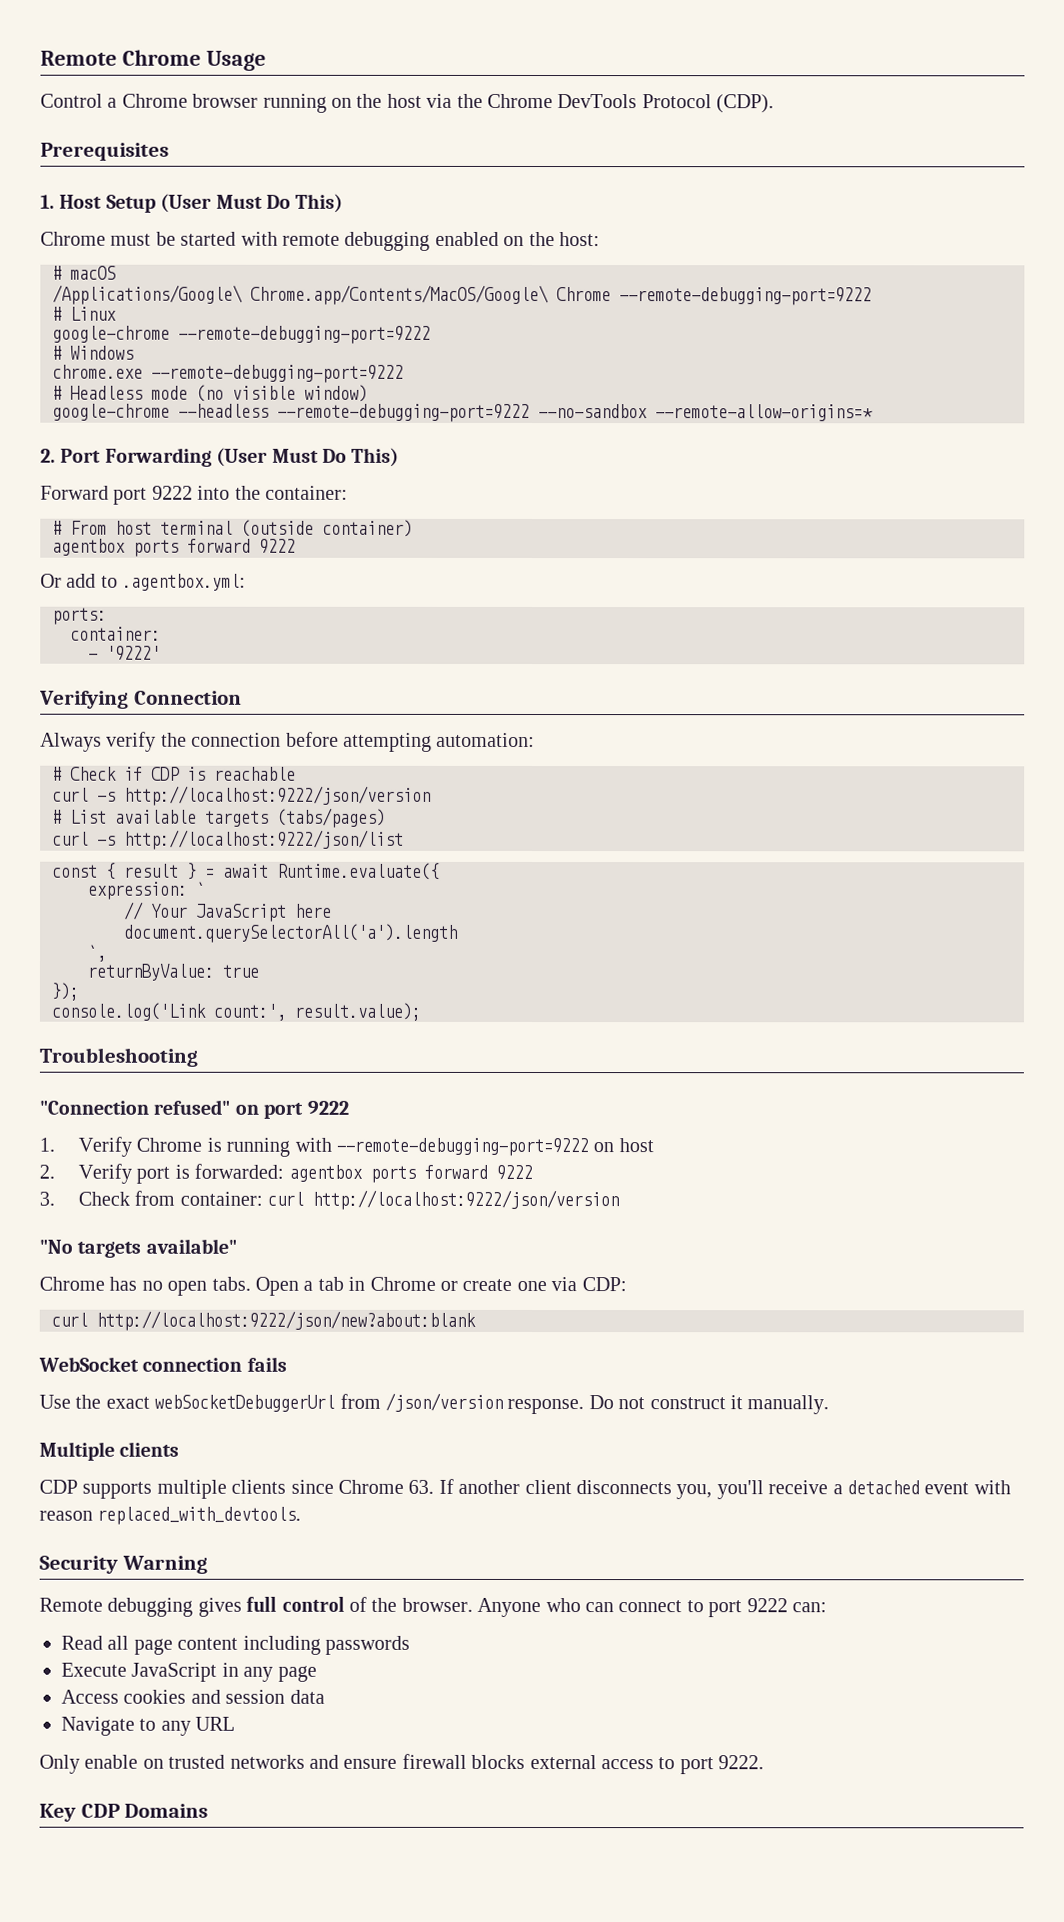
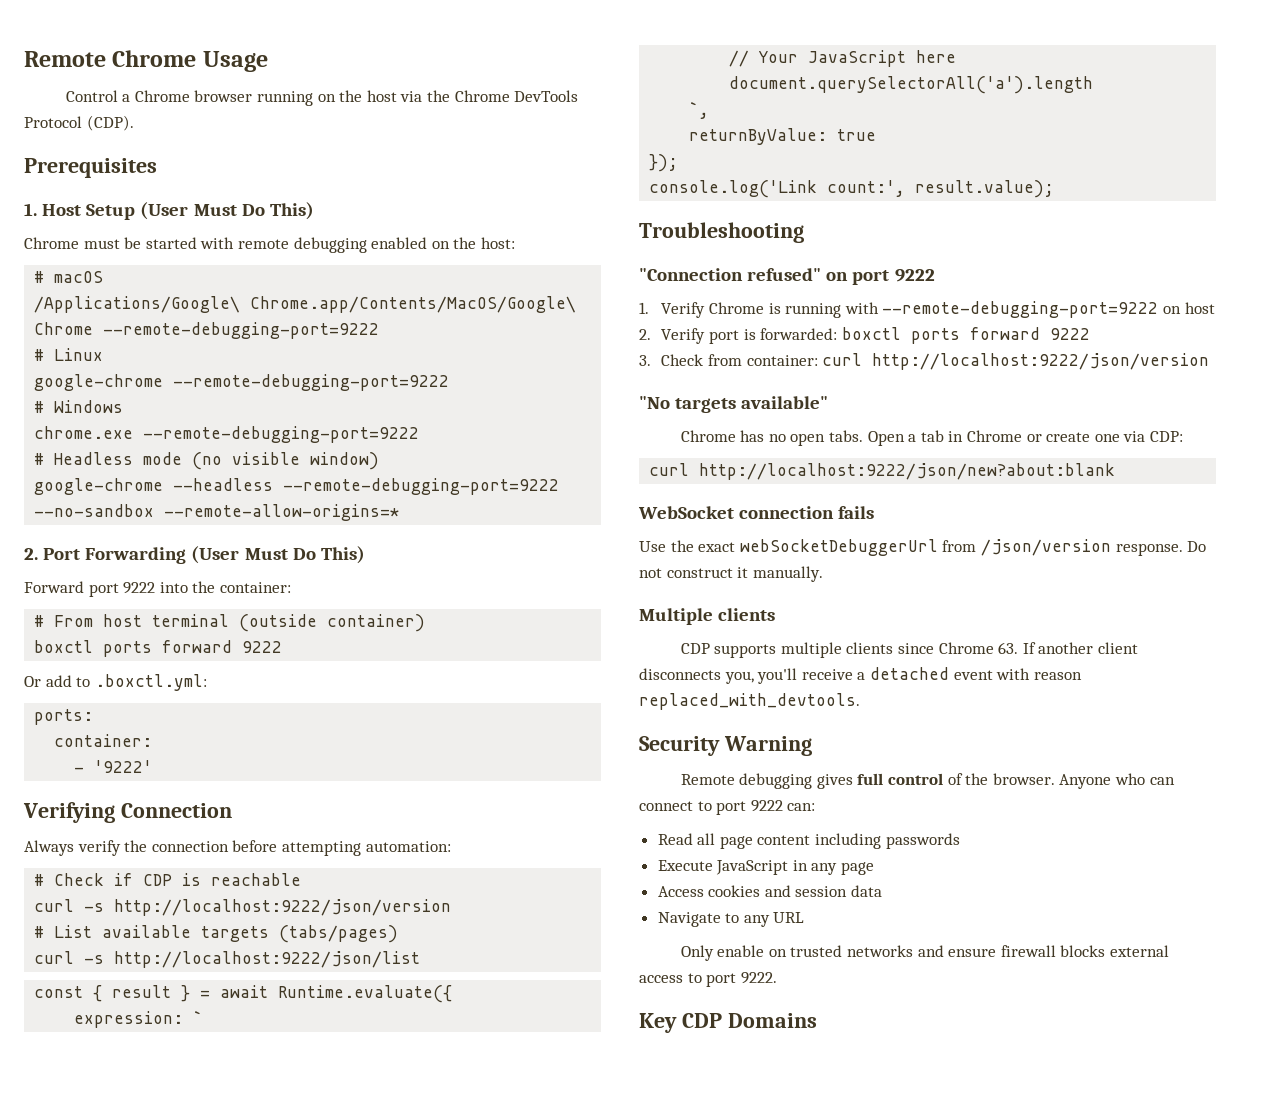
[52,538,126,556] agentbox -> [34,640,94,653] boxctl
[122,573,247,591] .agentbox.yml: -> [94,674,207,691] .boxctl.yml:
[288,1164,363,1182] agentbox -> [841,327,901,340] boxctl

